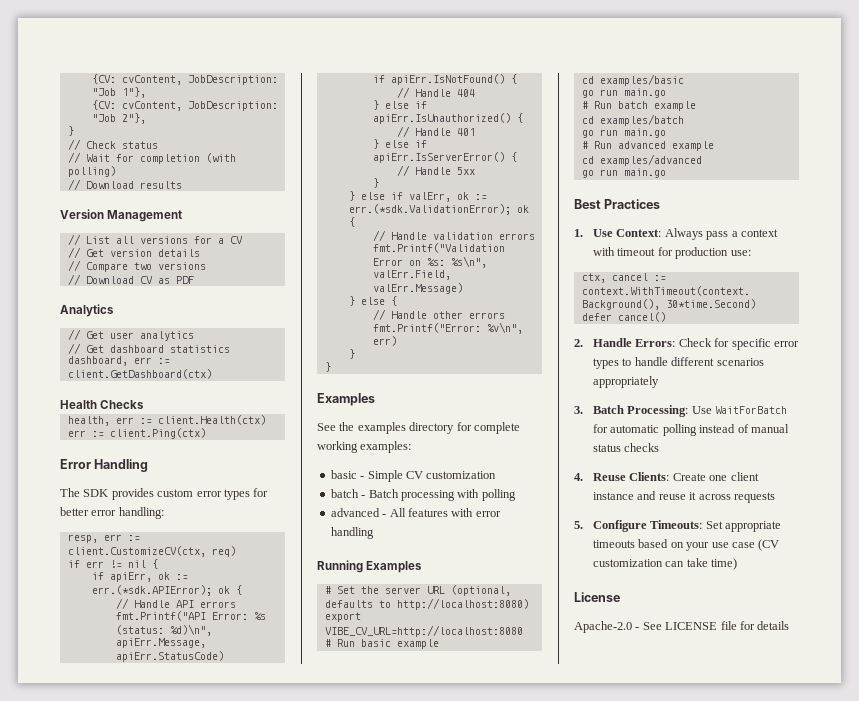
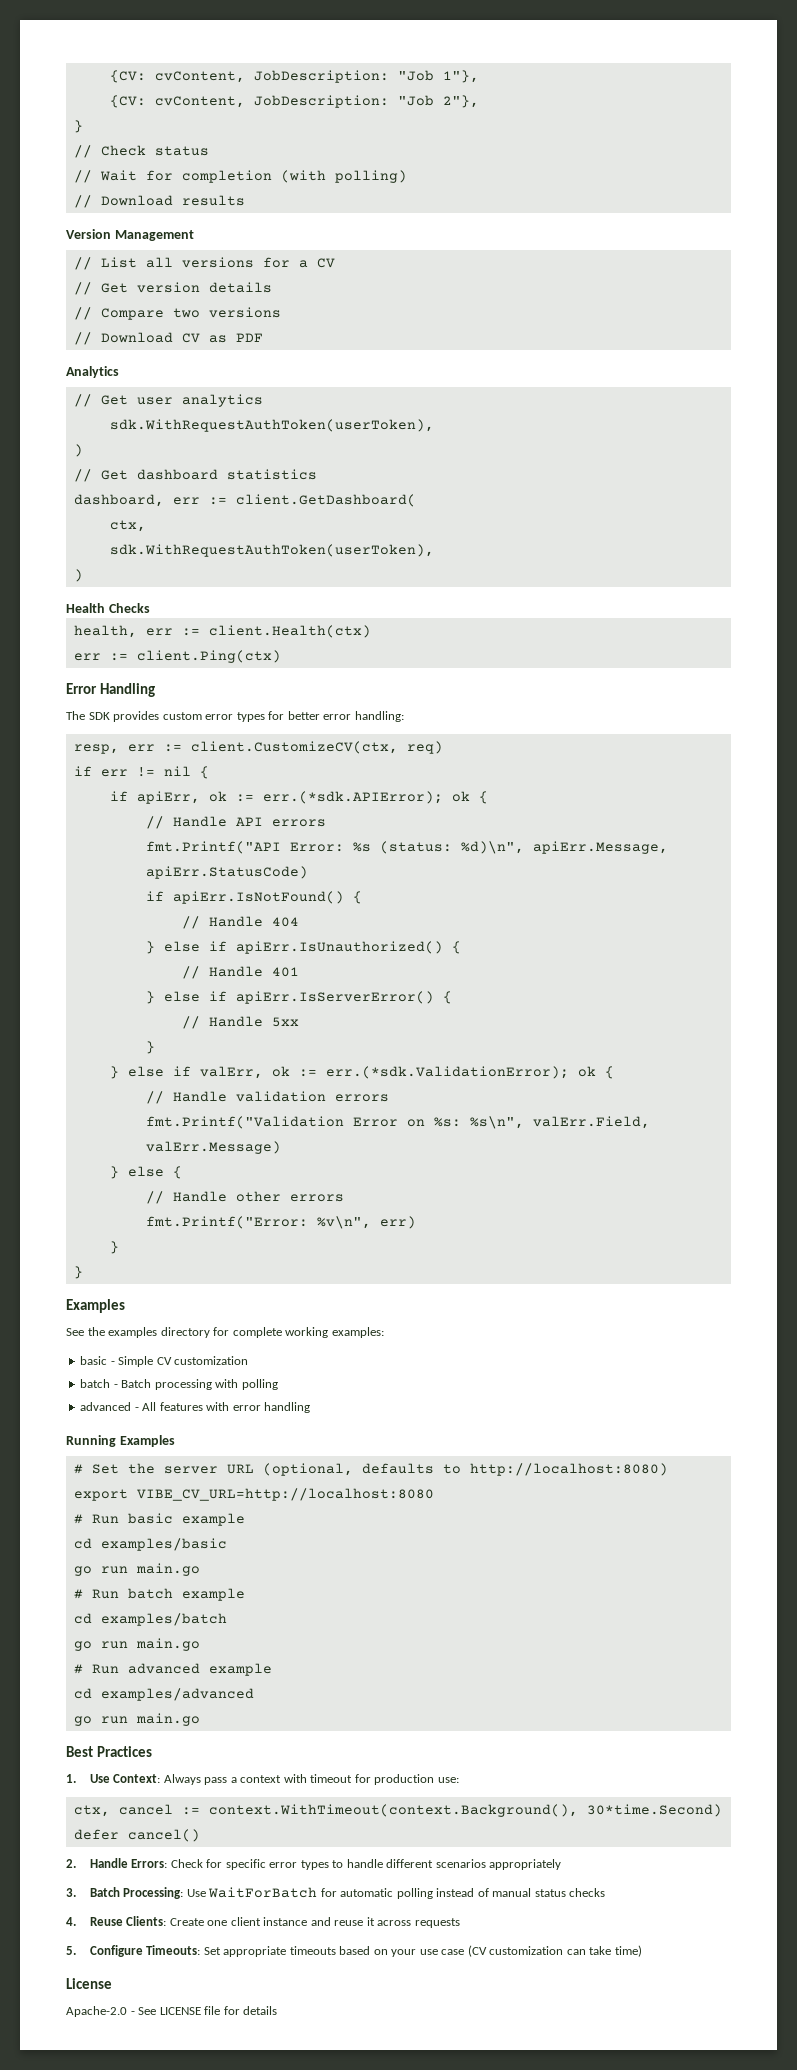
(194, 336) none -> [109,419,434,432] [73,444,83,457] // sdk.WithRequestAuthToken(userToken), // )
[67,369,212,379] client.GetDashboard(ctx) -> [235,494,416,507] [109,520,146,532] [109,544,434,557] [73,569,83,582] client.GetDashboard( // ctx, // sdk.WithRequestAuthToken(userToken), // )

